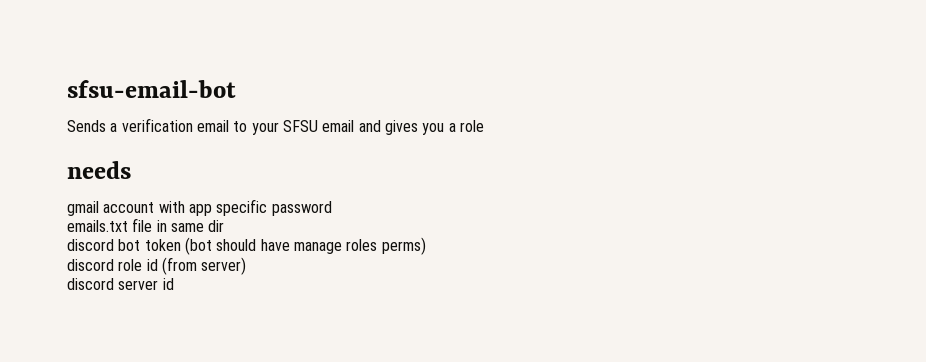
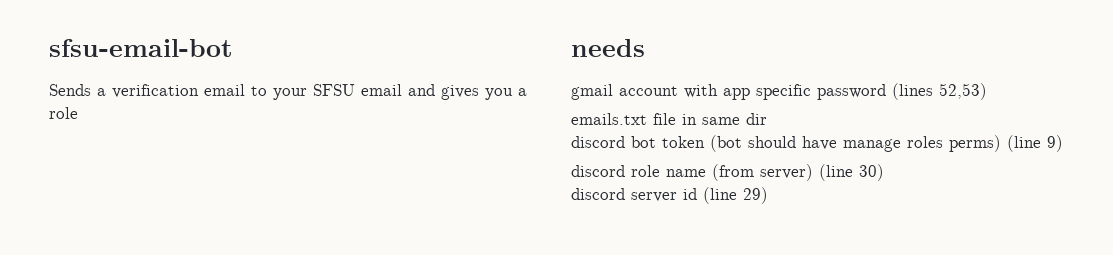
(332, 208) none -> [892,83,987,100] (lines 52,53)
(426, 246) none -> [1007,135,1063,152] (line 9)
[146,259,158,271] id -> [666,169,706,177] name
(247, 266) none -> [819,164,884,181] (line 30)
(174, 284) none -> [703,187,768,204] (line 29)

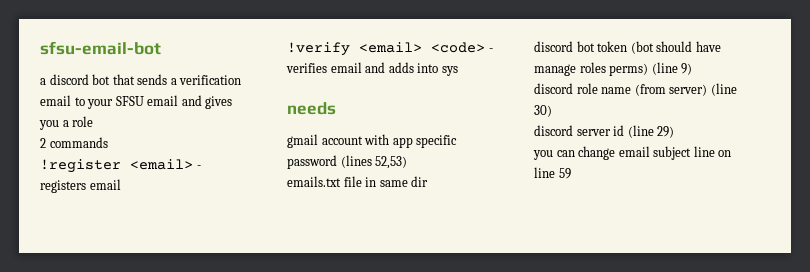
[49,84,91,96] Sends -> [40,74,168,85] a discord bot that sends
(78, 113) none -> [40,137,108,148] [40,159,201,173] [40,179,121,193] [287,42,493,56] [286,62,458,76] // 2 commands // !register <email> - registers email // !verify <email> <code> - verifies email and adds into sys
(768, 195) none -> [533,146,732,160] [534,167,571,179] // you can change email subject line on line 59

